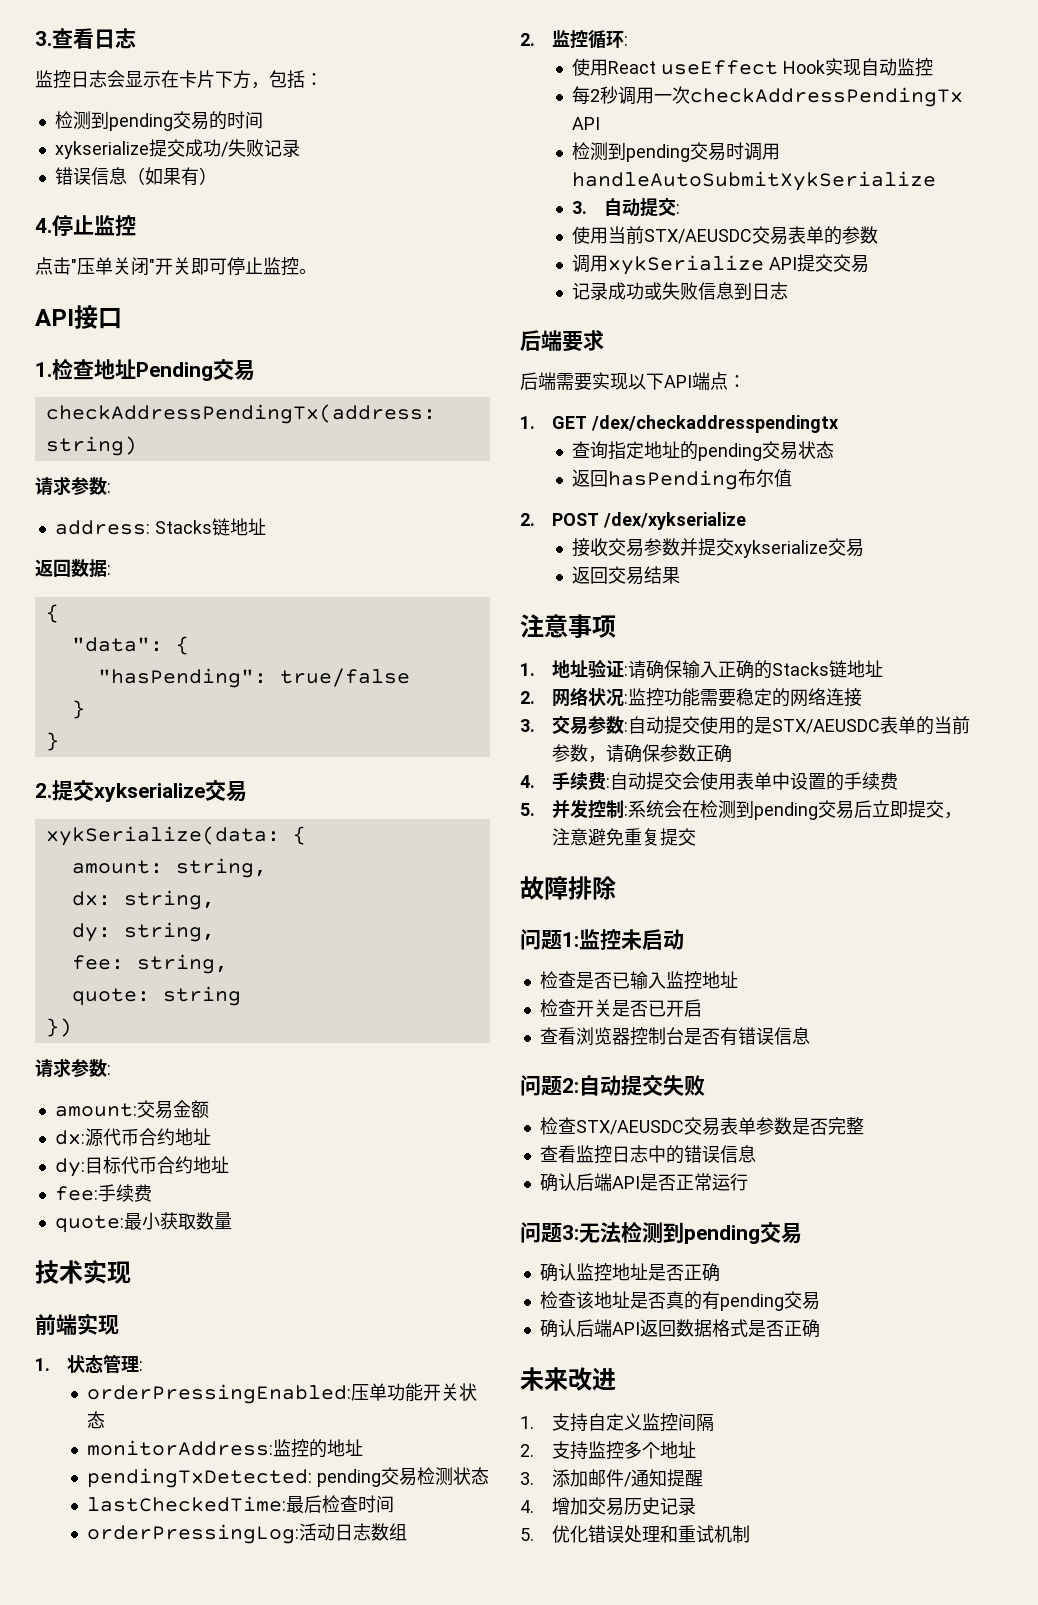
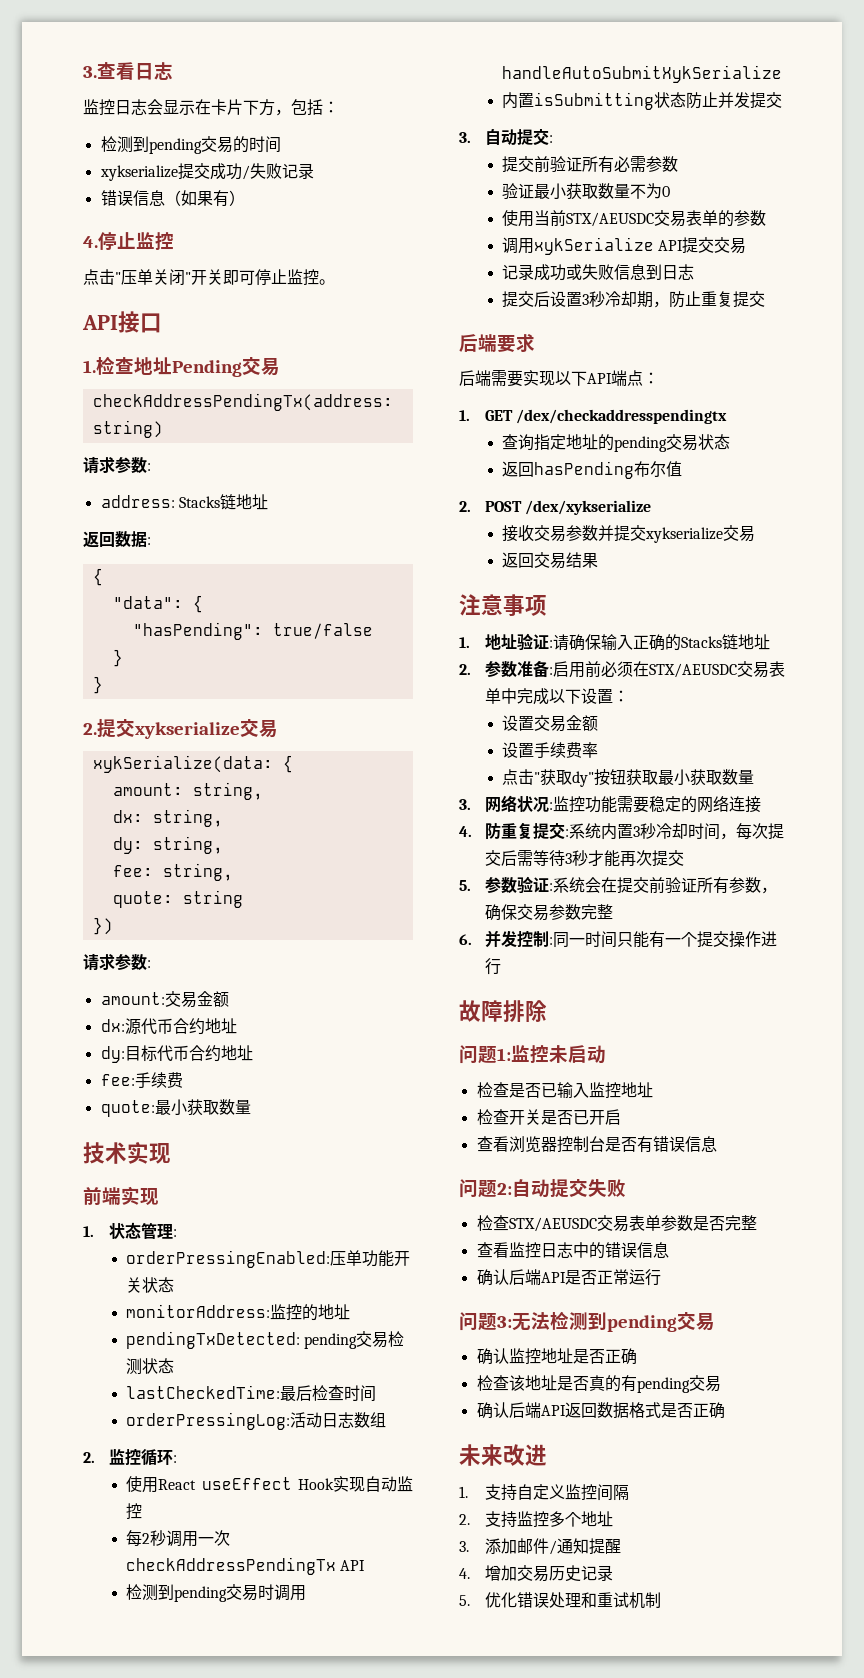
[571,197,681,217] 3.自动提交: -> [502,92,783,110] [459,128,553,146] [502,156,679,173] [502,183,671,200] 内置isSubmitting状态防止并发提交 // 3.自动提交: // 提交前验证所有必需参数 // 验证最小获取数量不为0
(788, 291) none -> [502,291,766,308] // 提交后设置3秒冷却期，防止重复提交
(535, 697) none -> [484,660,785,678] [484,688,629,705] [502,715,599,732] [502,742,599,759] [502,769,755,787] [459,799,471,810] 参数准备:启用前必须在STX/AEUSDC交易表单中完成以下设置： // 设置交易金额 // 设置手续费率 // 点击"获取dy"按钮获取最小获取数量 // 3.
[520,716,971,735] [552,744,733,763] [520,772,899,791] [520,799,963,820] [552,828,697,846] 3.交易参数:自动提交使用的是STX/AEUSDC表单的当前参数，请确保参数正确 // 4.手续费:自动提交会使用表单中设置的手续费 // 5.并发控制:系统会在检测到pending交易后立即提交，注意避免重复提交 -> [459,822,784,840] [484,850,684,867] [459,876,777,894] [484,904,613,921] [459,930,777,948] [484,958,501,975] 4.防重复提交:系统内置3秒冷却时间，每次提交后需等待3秒才能再次提交 // 5.参数验证:系统会在提交前验证所有参数，确保交易参数完整 // 6.并发控制:同一时间只能有一个提交操作进行

